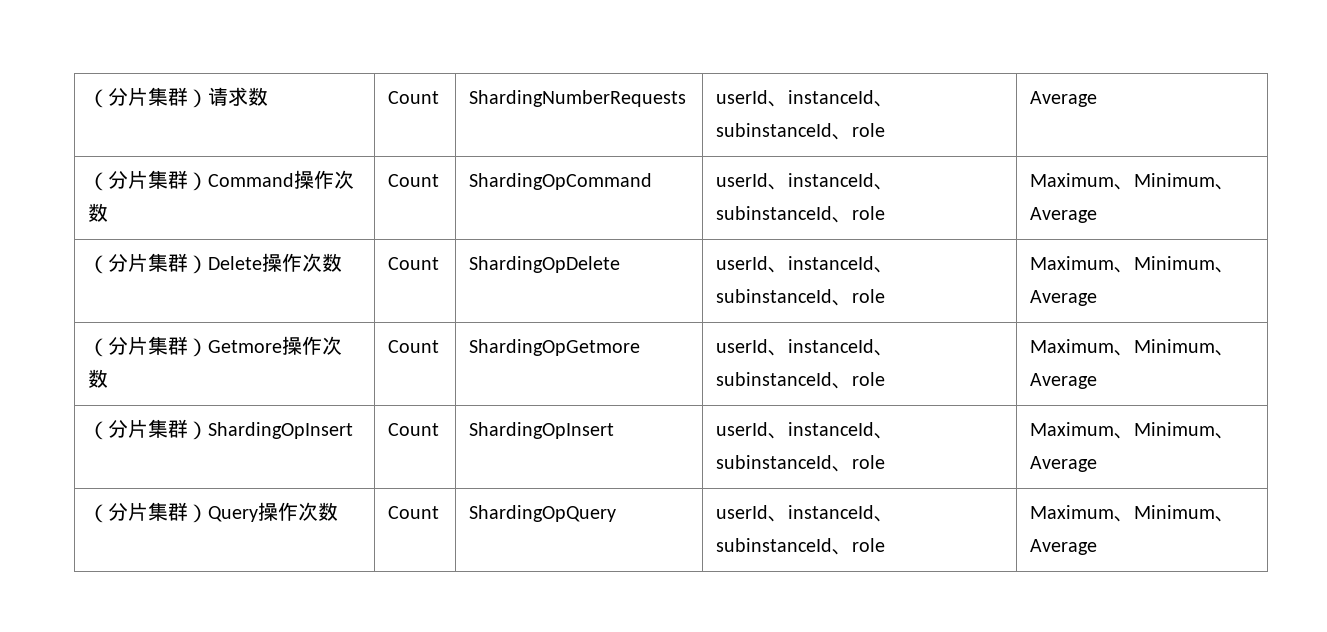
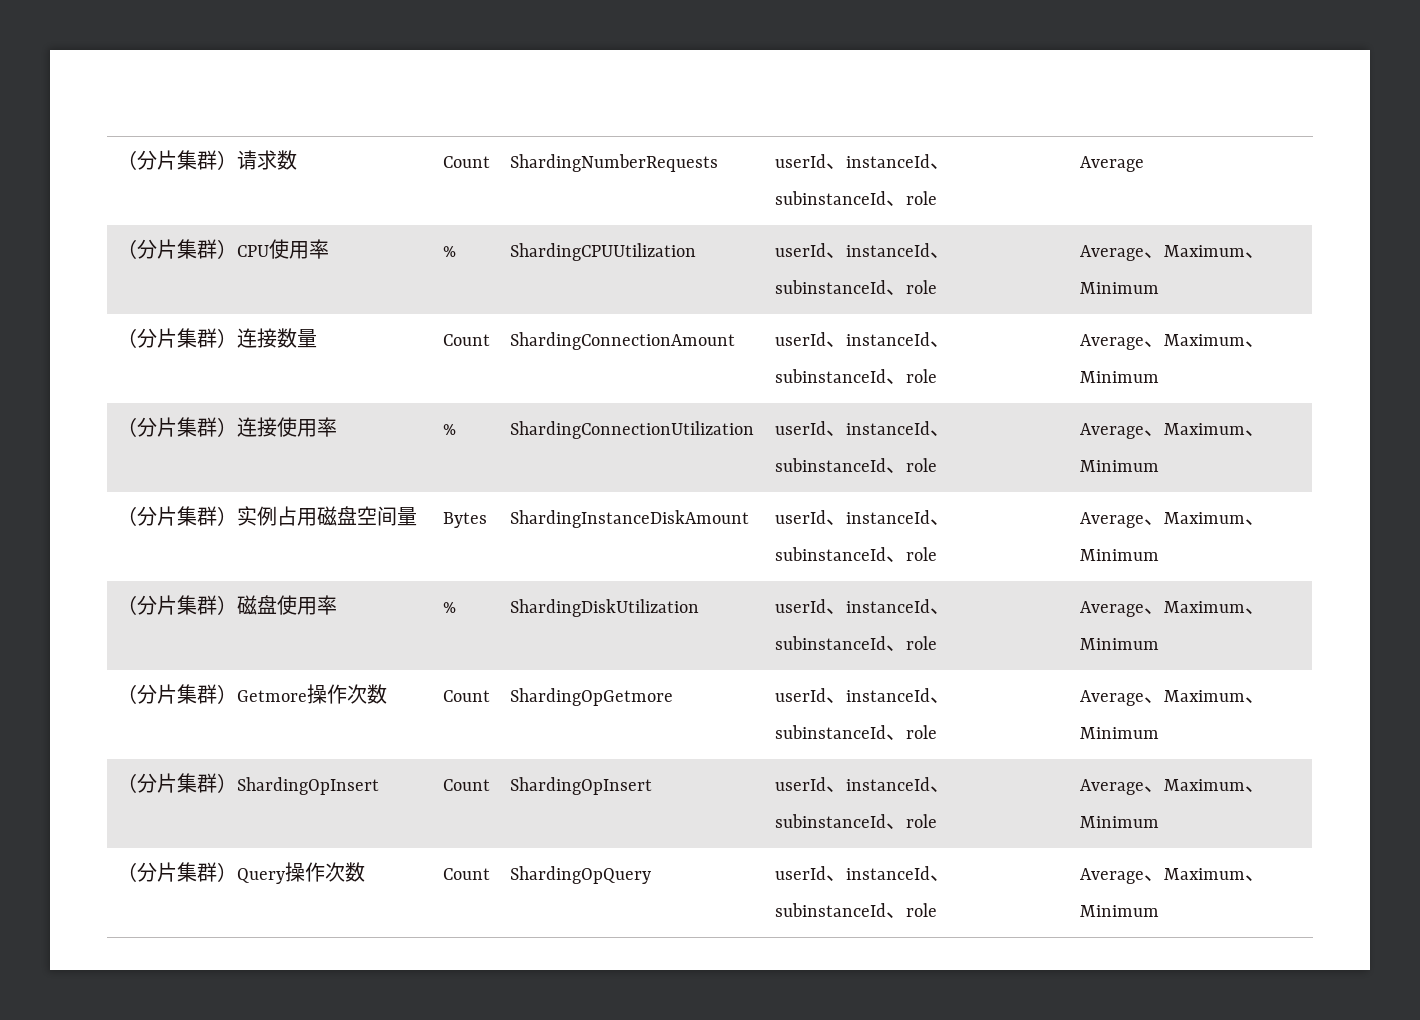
[208,170,355,189] [88,203,109,222] [388,174,440,187] [469,173,653,190] [716,173,895,190] [716,206,886,223] [1030,173,1236,190] [1030,207,1098,223] [88,253,343,274] [388,257,440,270] [469,256,621,273] [716,256,895,273] [716,289,886,306] [1030,256,1236,273] [1030,290,1098,306] Command操作次数 | Count | ShardingOpCommand | userId、instanceId、subinstanceId、role | Maximum、Minimum、Average // （分片集群）Delete操作次数 | Count | ShardingOpDelete | userId、instanceId、subinstanceId、role | Maximum、Minimum、Average -> [236,239,329,259] [442,246,456,257] [509,243,696,261] [774,243,950,258] [774,280,937,295] [1079,245,1265,261] [1079,282,1159,294] [116,328,317,348] [442,334,490,346] [509,332,735,350] [774,332,950,347] [774,369,937,384] [1079,334,1265,350] [1079,371,1159,383] [116,417,337,437] [442,424,456,435] [509,421,754,439] [774,421,950,436] [774,458,937,473] [1079,423,1265,439] [1079,460,1159,472] [116,506,417,526] [442,512,487,528] [509,510,749,528] [774,510,950,525] [774,547,937,562] [1079,512,1265,528] [1079,549,1159,561] [116,595,337,615] [442,602,456,613] [509,599,699,617] [774,599,950,614] [774,636,937,651] [1079,601,1265,617] [1079,638,1159,650] CPU使用率 | % | ShardingCPUUtilization | userId、instanceId、subinstanceId、role | Average、Maximum、Minimum // （分片集群）连接数量 | Count | ShardingConnectionAmount | userId、instanceId、subinstanceId、role | Average、Maximum、Minimum // （分片集群）连接使用率 | % | ShardingConnectionUtilization | userId、instanceId、subinstanceId、role | Average、Maximum、Minimum // （分片集群）实例占用磁盘空间量 | Bytes | ShardingInstanceDiskAmount | userId、instanceId、subinstanceId、role | Average、Maximum、Minimum // （分片集群）磁盘使用率 | % | ShardingDiskUtilization | userId、instanceId、subinstanceId、role | Average、Maximum、Minimum
[1030,339,1236,356] [1030,373,1098,389] Maximum、Minimum、Average -> [1079,690,1265,706] [1079,727,1159,739] Average、Maximum、Minimum
[1030,422,1236,439] [1030,456,1098,472] Maximum、Minimum、Average -> [1079,779,1265,795] [1079,816,1159,828] Average、Maximum、Minimum
[1030,505,1236,522] [1030,539,1098,555] Maximum、Minimum、Average -> [1079,868,1265,884] [1079,905,1159,917] Average、Maximum、Minimum

